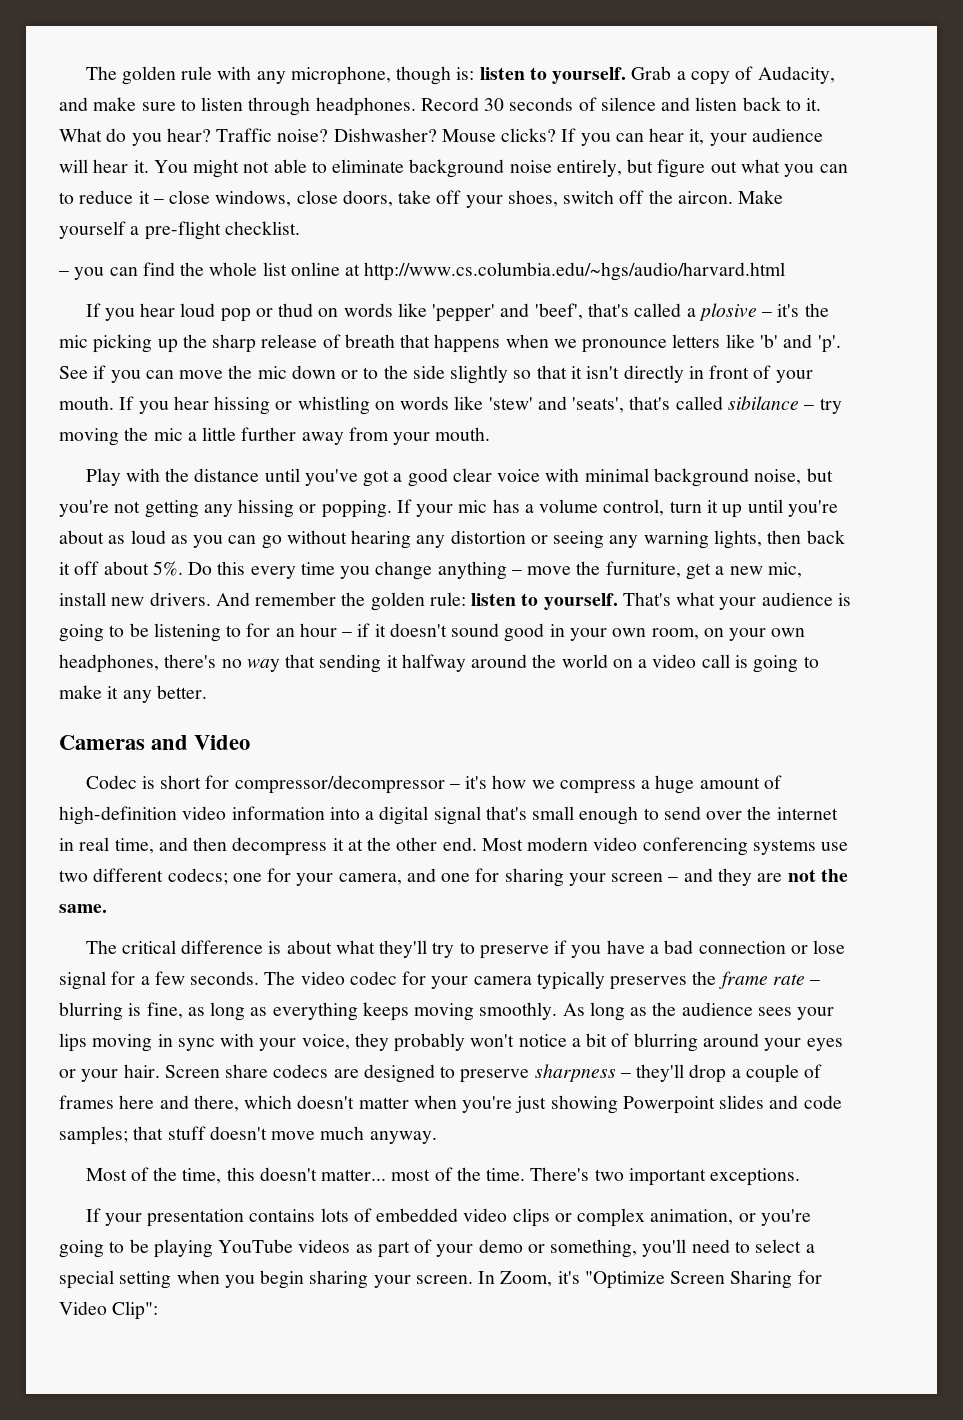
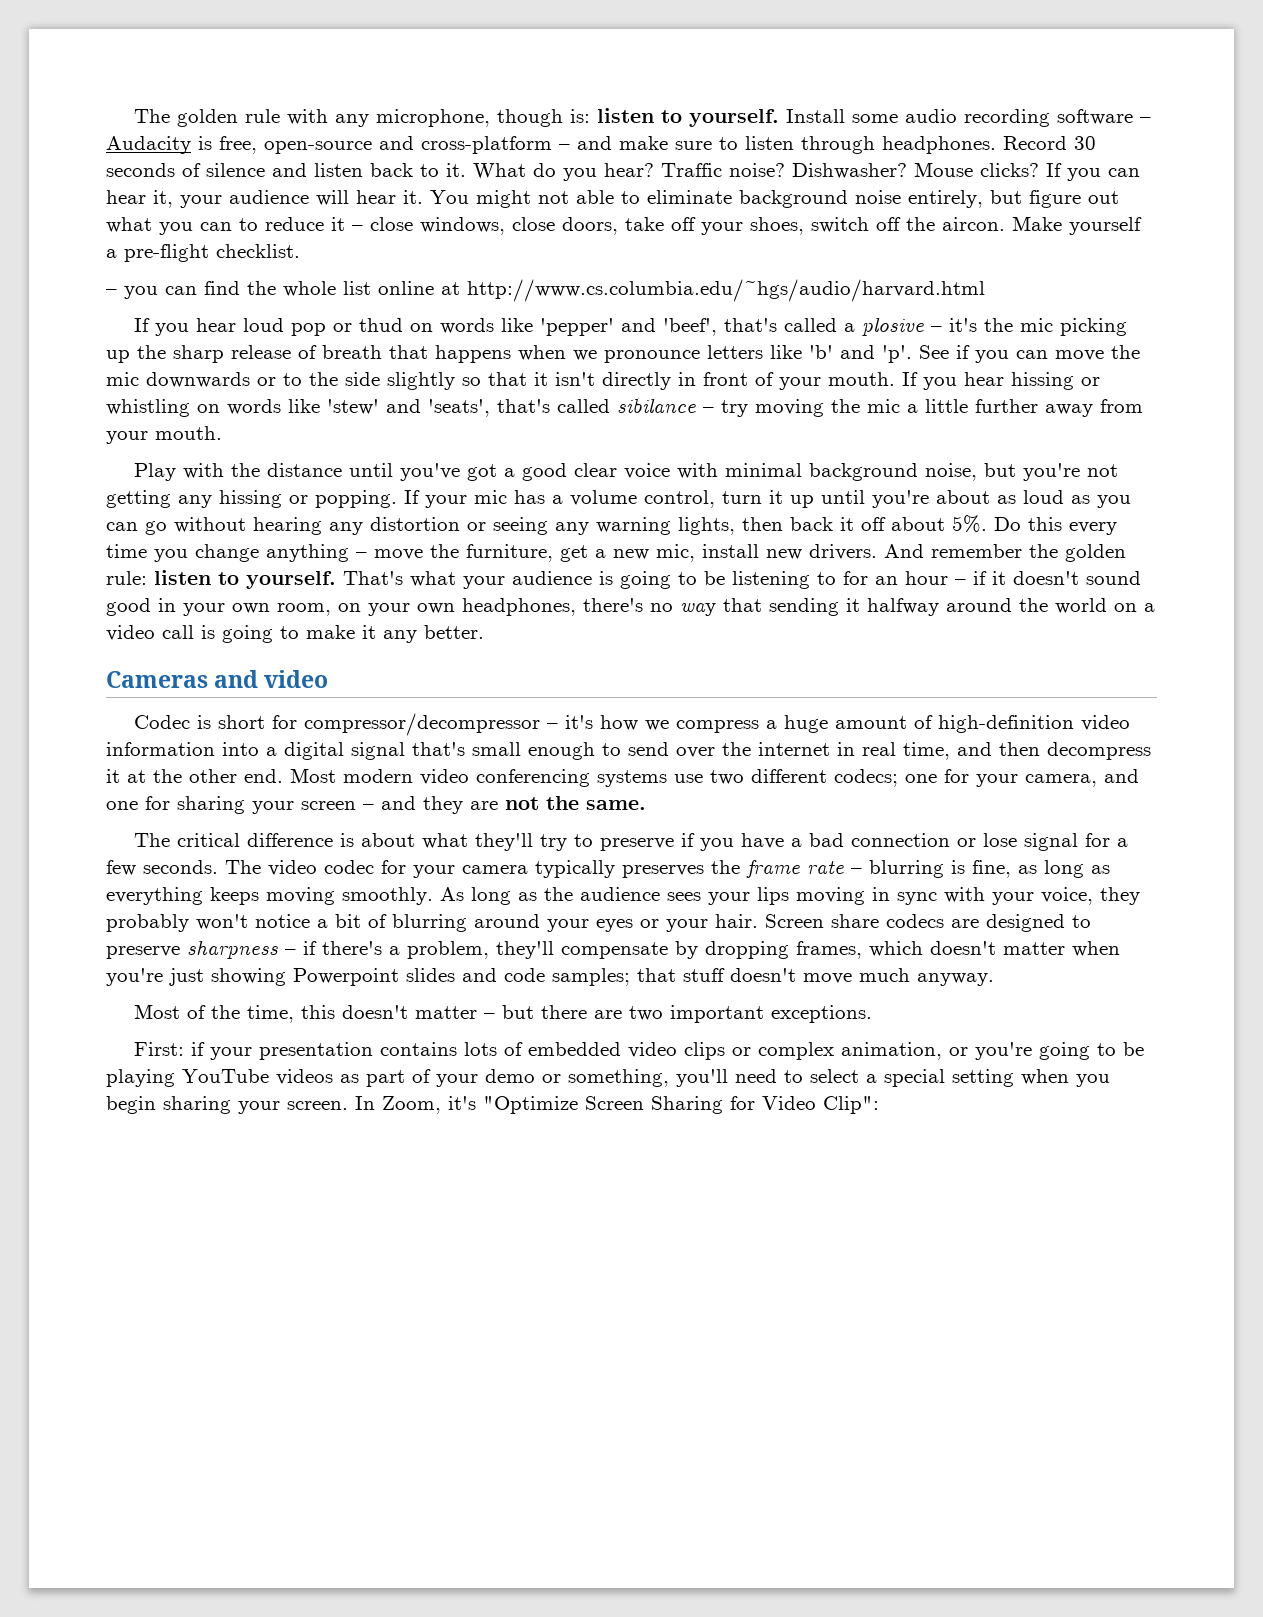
[631,66,835,85] Grab a copy of Audacity, -> [785,109,1151,127] [106,136,570,154] Install some audio recording software – Audacity is free, open-source and cross-platform –
[291,365,336,379] down -> [146,372,250,388] downwards
[194,735,251,750] Video -> [264,670,329,688] video
[636,1064,823,1083] [59,1095,239,1112] they'll drop a couple of frames here and there, -> [303,941,862,959] if there's a problem, they'll compensate by dropping frames,
[321,1167,590,1181] matter... most of the time. There's -> [414,1005,622,1019] matter – but there are
[85,1208,101,1222] If -> [133,1042,205,1056] First: if

